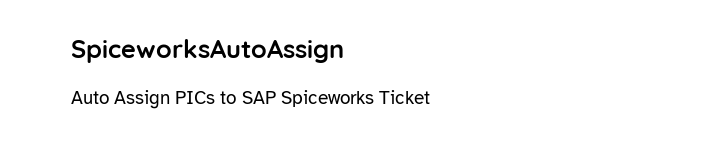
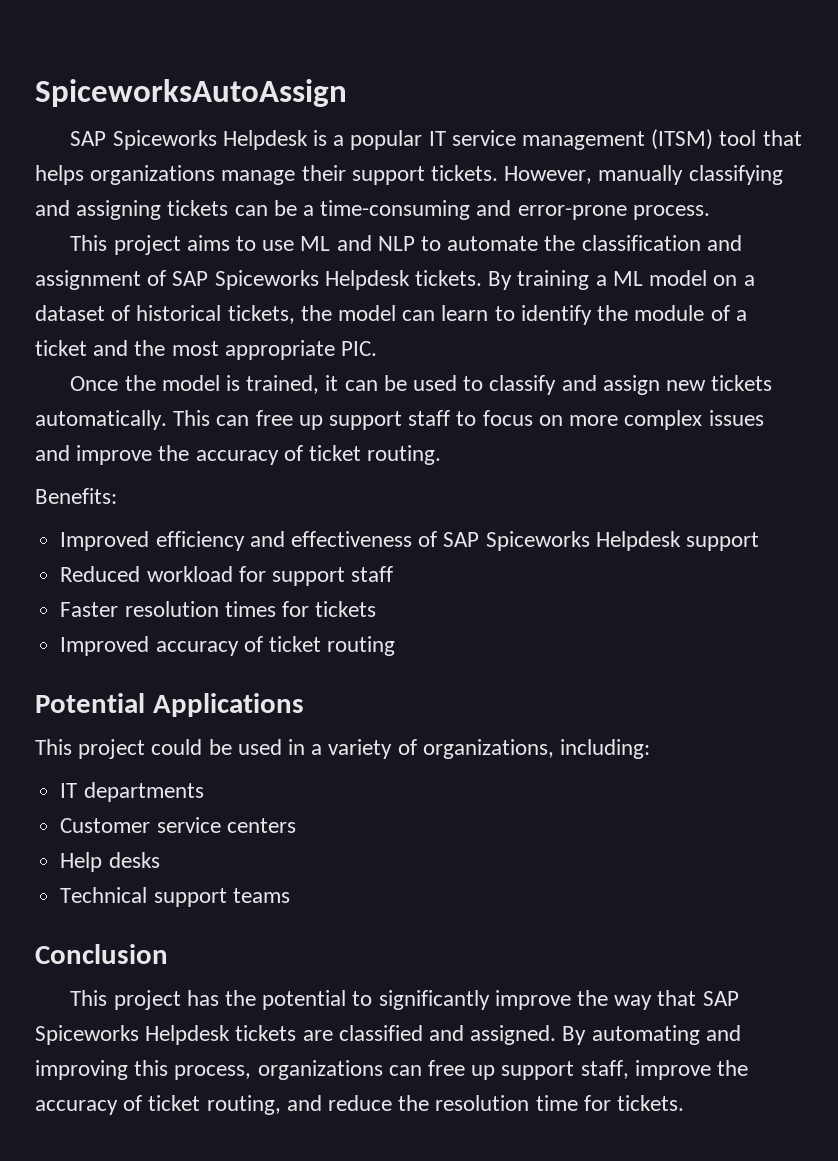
[71,90,430,109] Auto Assign PICs to SAP Spiceworks Ticket -> [70,129,802,150] [35,165,783,185] [35,200,710,220] [70,235,742,255] [35,270,755,290] [35,305,747,325] [35,340,378,360] [70,375,773,395] [35,410,764,430] [35,445,442,465] [35,488,117,504] [60,531,759,551] [60,566,394,586] [60,601,377,617] [60,636,396,656] [35,693,304,717] [35,739,651,759] [60,782,204,802] [60,817,296,833] [60,852,160,872] [60,887,290,907] [35,944,168,964] [70,990,739,1010] [35,1025,741,1045] [35,1060,749,1080] [35,1095,685,1115] SAP Spiceworks Helpdesk is a popular IT service management (ITSM) tool that helps organizations manage their support tickets. However, manually classifying and assigning tickets can be a time-consuming and error-prone process. // This project aims to use ML and NLP to automate the classification and assignment of SAP Spiceworks Helpdesk tickets. By training a ML model on a dataset of historical tickets, the model can learn to identify the module of a ticket and the most appropriate PIC. // Once the model is trained, it can be used to classify and assign new tickets automatically. This can free up support staff to focus on more complex issues and improve the accuracy of ticket routing. // Benefits: // Improved efficiency and effectiveness of SAP Spiceworks Helpdesk support // Reduced workload for support staff // Faster resolution times for tickets // Improved accuracy of ticket routing // Potential Applications // This project could be used in a variety of organizations, including: // IT departments // Customer service centers // Help desks // Technical support teams // Conclusion // This project has the potential to significantly improve the way that SAP Spiceworks Helpdesk tickets are classified and assigned. By automating and improving this process, organizations can free up support staff, improve the accuracy of ticket routing, and reduce the resolution time for tickets.

